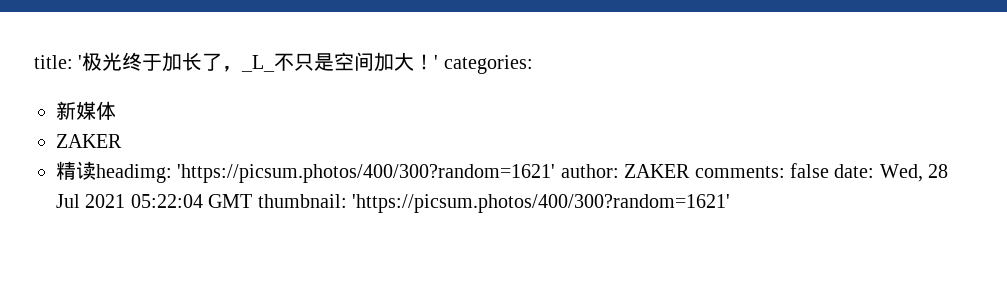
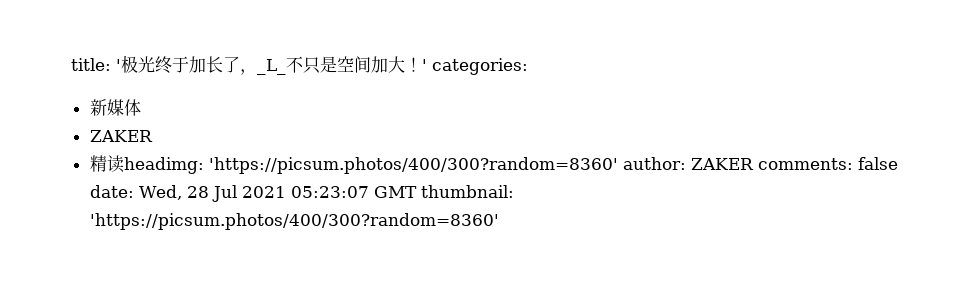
[177,164,556,183] 'https://picsum.photos/400/300?random=1621' -> [208,157,618,174] 'https://picsum.photos/400/300?random=8360'
[130,194,203,208] 05:22:04 -> [290,186,369,198] 05:23:07
[352,194,730,213] 'https://picsum.photos/400/300?random=1621' -> [89,213,499,230] 'https://picsum.photos/400/300?random=8360'

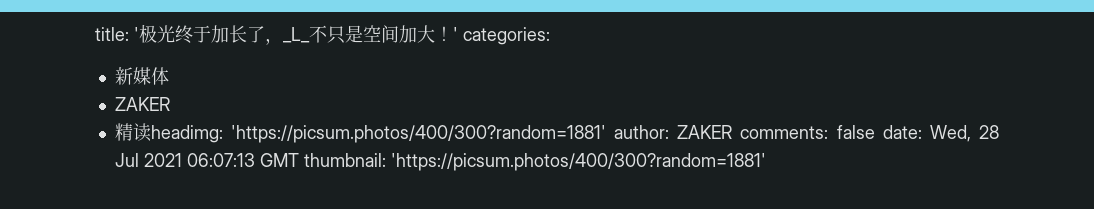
[208,157,618,174] 'https://picsum.photos/400/300?random=8360' -> [230,125,606,143] 'https://picsum.photos/400/300?random=1881'
[290,186,369,198] 05:23:07 -> [186,153,255,167] 06:07:13
[89,213,499,230] 'https://picsum.photos/400/300?random=8360' -> [390,153,766,171] 'https://picsum.photos/400/300?random=1881'

